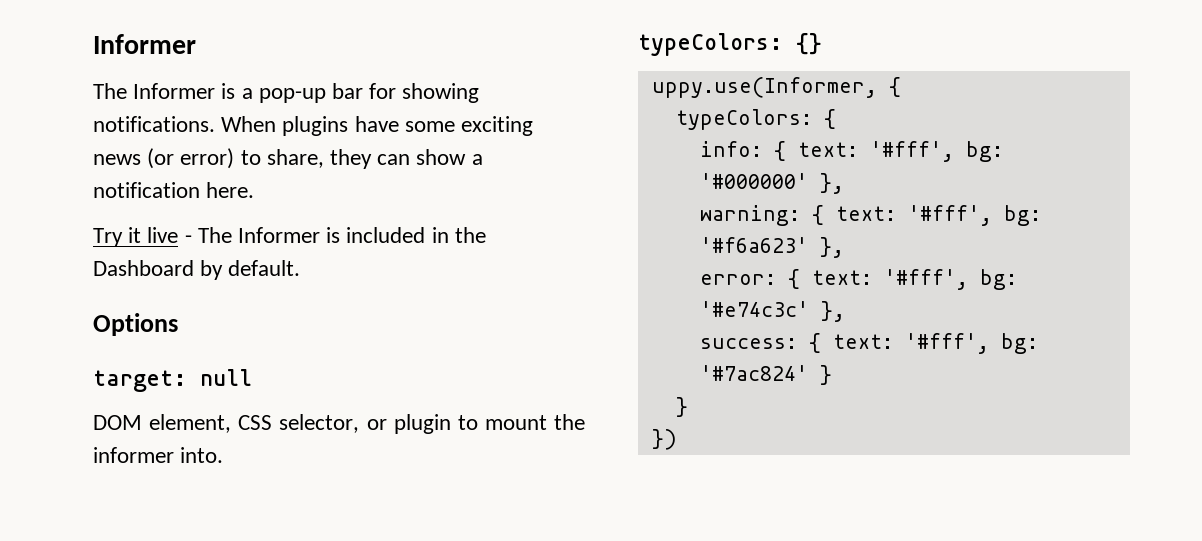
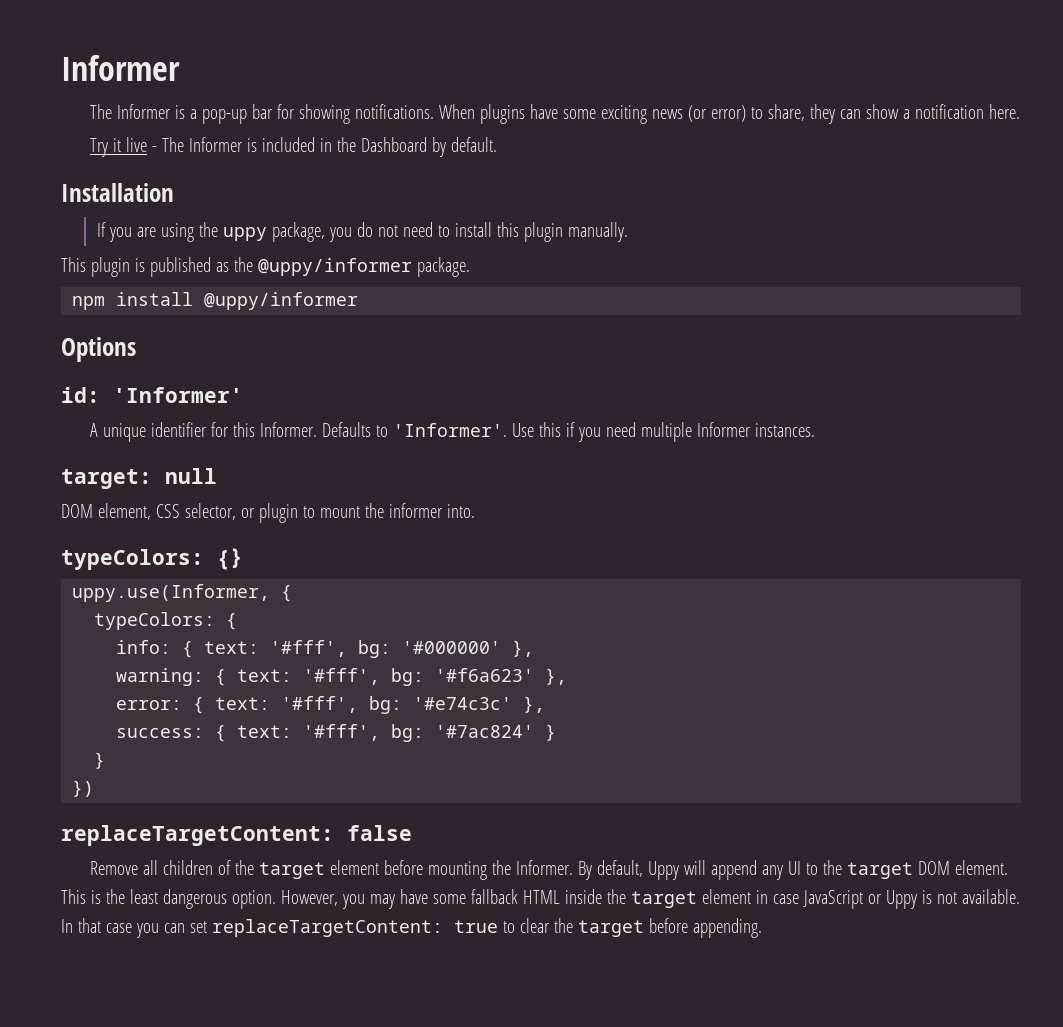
[93,313,178,336] Options -> [61,183,174,202] [96,222,628,242] [61,257,470,277] [72,292,359,310] [61,337,136,362] [61,387,243,403] [90,422,815,442] Installation // If you are using the uppy package, you do not need to install this plugin manually. // This plugin is published as the @uppy/informer package. // npm install @uppy/informer // Options // id: 'Informer' // A unique identifier for this Informer. Defaults to 'Informer'. Use this if you need multiple Informer instances.
(677, 439) none -> [61,825,412,846] [90,860,1008,880] [61,889,1020,909] [61,918,762,938] // replaceTargetContent: false // Remove all children of the target element before mounting the Informer. By default, Uppy will append any UI to the target DOM element. This is the least dangerous option. However, you may have some fallback HTML inside the target element in case JavaScript or Uppy is not available. In that case you can set replaceTargetContent: true to clear the target before appending.

